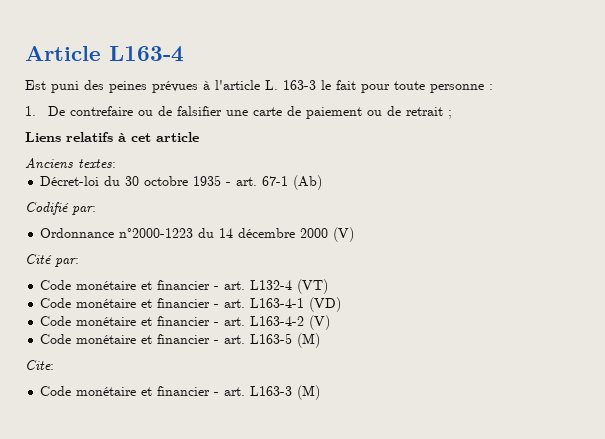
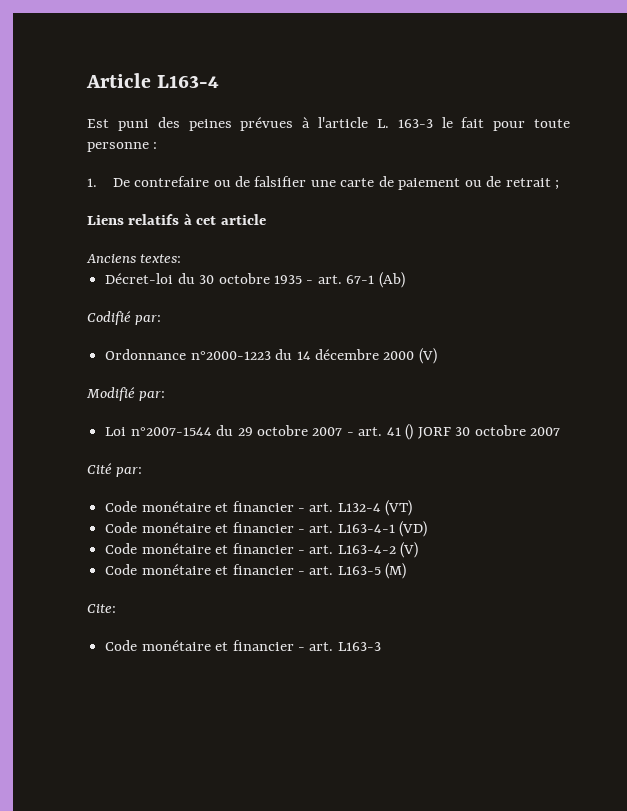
(355, 234) none -> [86,387,166,401] [105,424,561,440] // Modifié par: // Loi n°2007-1544 du 29 octobre 2007 - art. 41 () JORF 30 octobre 2007
[297,385,321,400] (M) -> (381, 646) none

